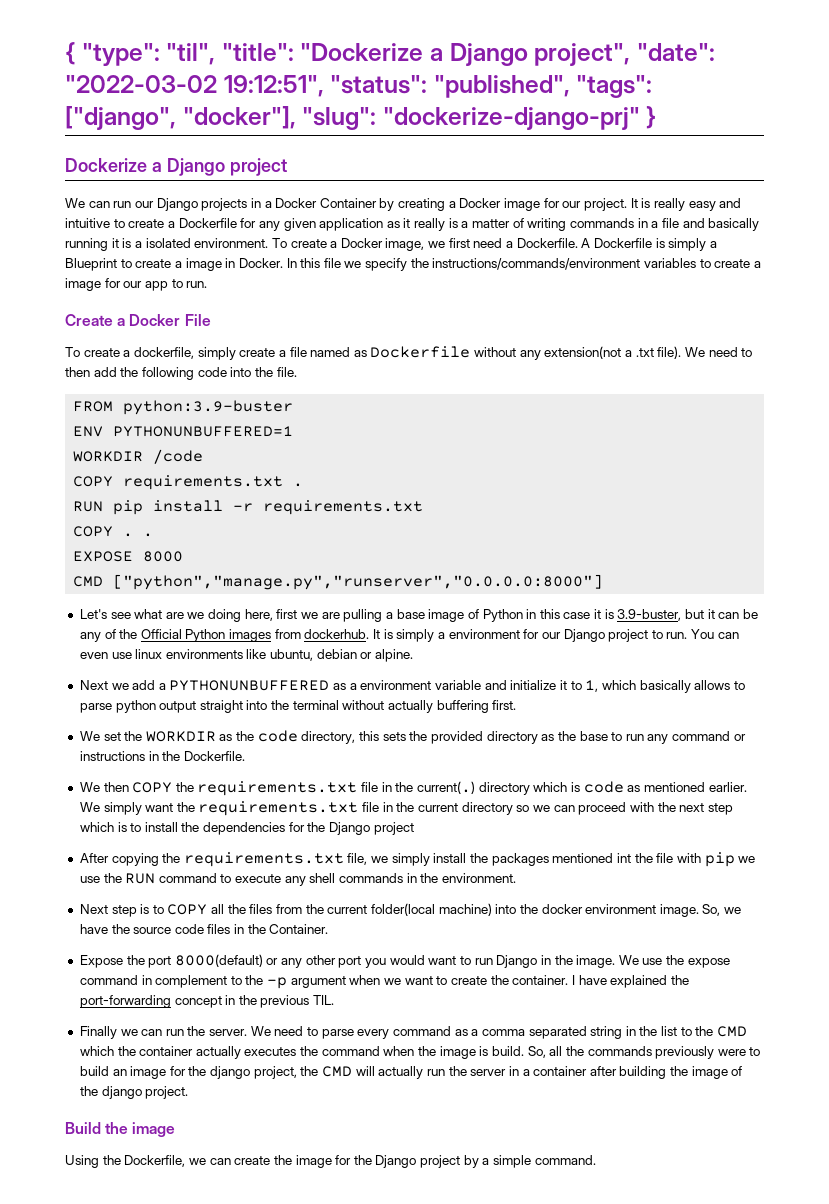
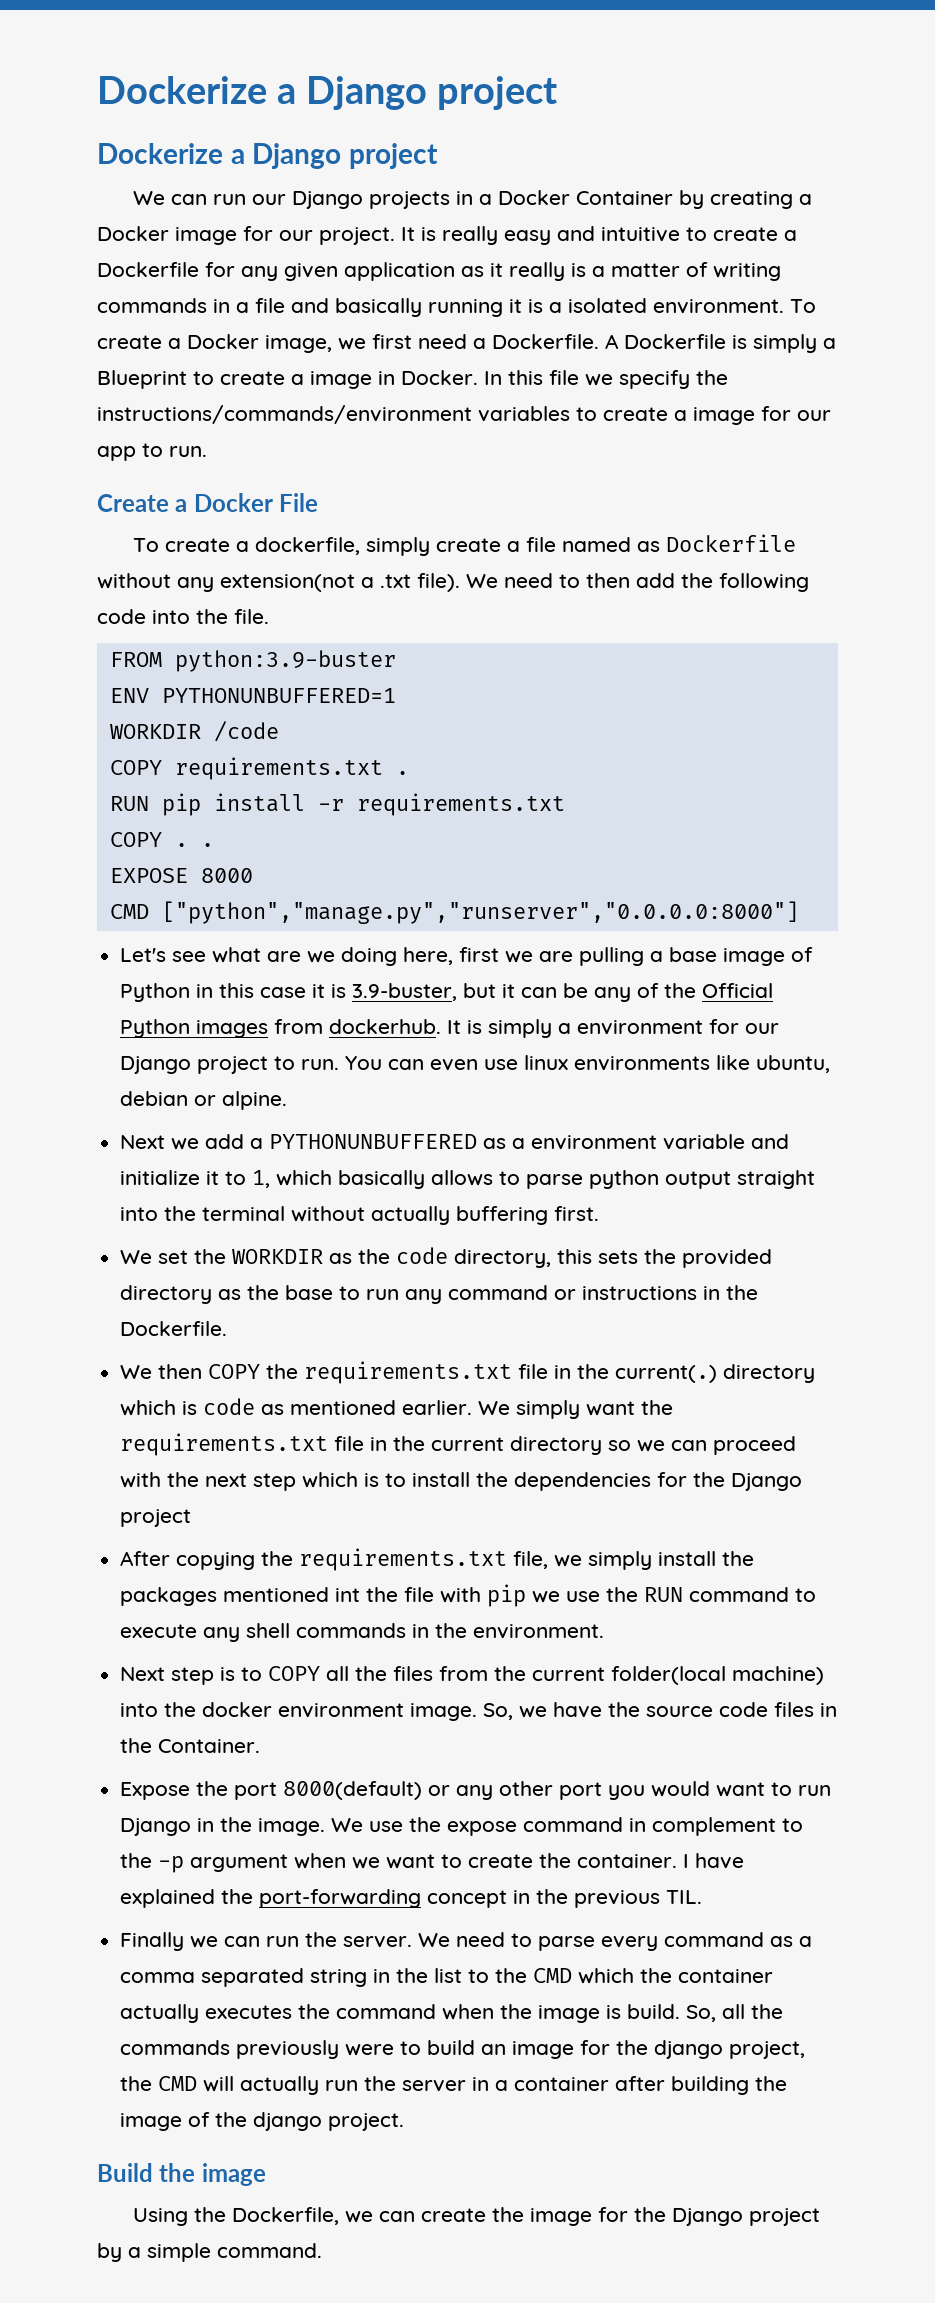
[65,42,715,66] [65,75,653,98] [65,106,657,130] { "type": "til", "title": "Dockerize a Django project", "date": "2022-03-02 19:12:51", "status": "published", "tags": ["django", "docker"], "slug": "dockerize-django-prj" } -> [97,76,558,110] Dockerize a Django project

